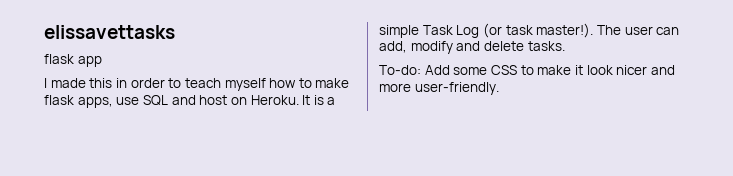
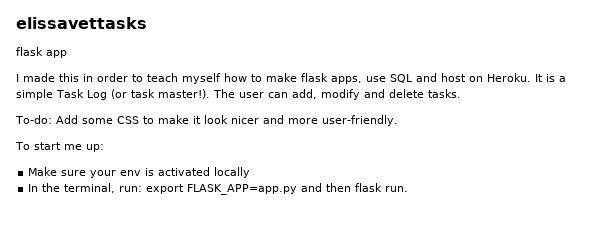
(499, 88) none -> [15,142,104,152] [28,167,251,178] [28,183,409,195] // To start me up: // Make sure your env is activated locally // In the terminal, run: export FLASK_APP=app.py and then flask run.

